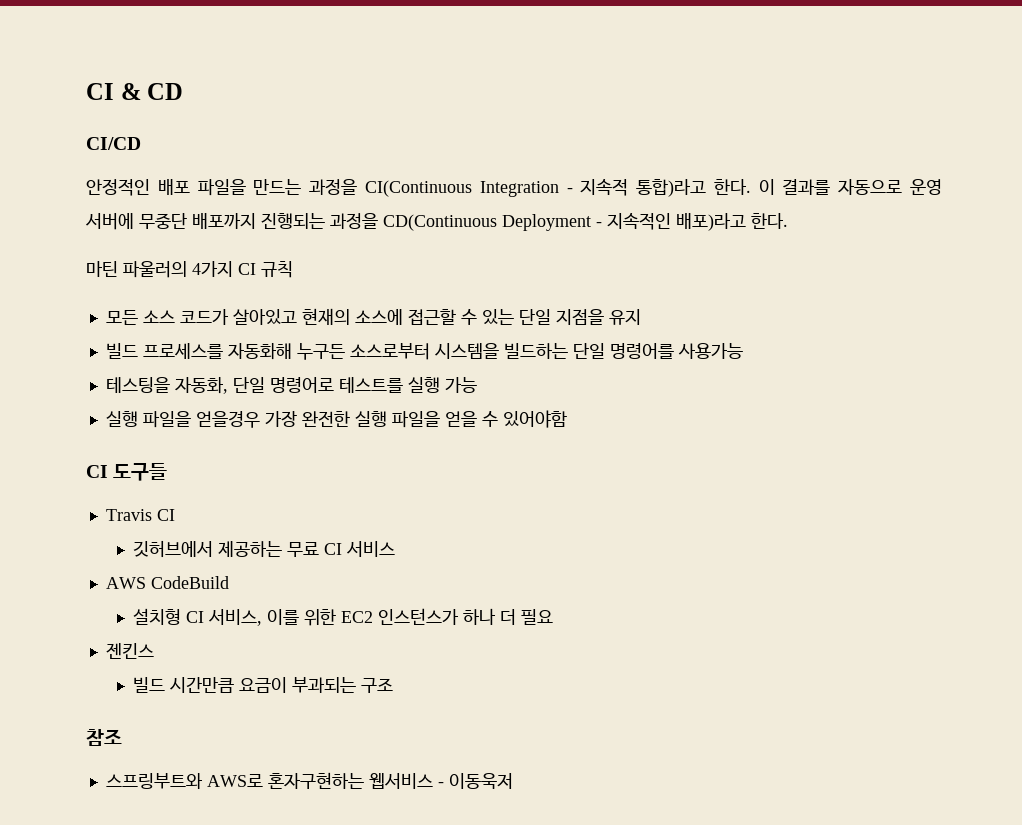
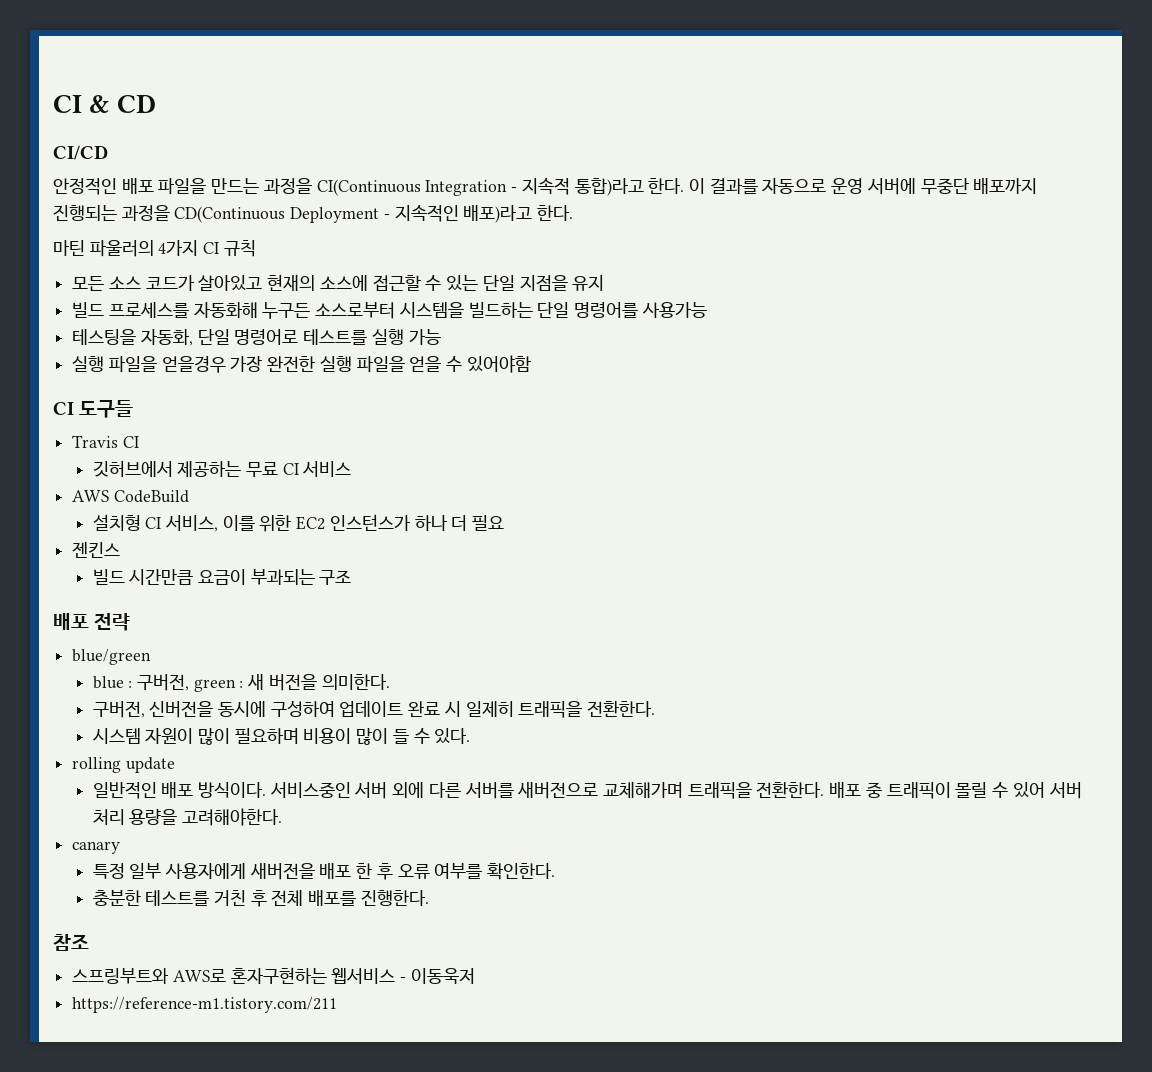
(394, 685) none -> [53,613,131,631] [72,649,152,665] [92,674,390,692] [92,700,656,718] [92,728,471,745] [72,757,175,773] [92,781,1082,799] [92,808,282,826] [72,841,121,854] [92,863,556,880] [92,889,429,907] // 배포 전략 // blue/green // blue : 구버전, green : 새 버전을 의미한다. // 구버전, 신버전을 동시에 구성하여 업데이트 완료 시 일제히 트래픽을 전환한다. // 시스템 자원이 많이 필요하며 비용이 많이 들 수 있다. // rolling update // 일반적인 배포 방식이다. 서비스중인 서버 외에 다른 서버를 새버전으로 교체해가며 트래픽을 전환한다. 배포 중 트래픽이 몰릴 수 있어 서버 처리 용량을 고려해야한다. // canary // 특정 일부 사용자에게 새버전을 배포 한 후 오류 여부를 확인한다. // 충분한 테스트를 거친 후 전체 배포를 진행한다.
(513, 781) none -> [72,997,338,1013] // https://reference-m1.tistory.com/211

